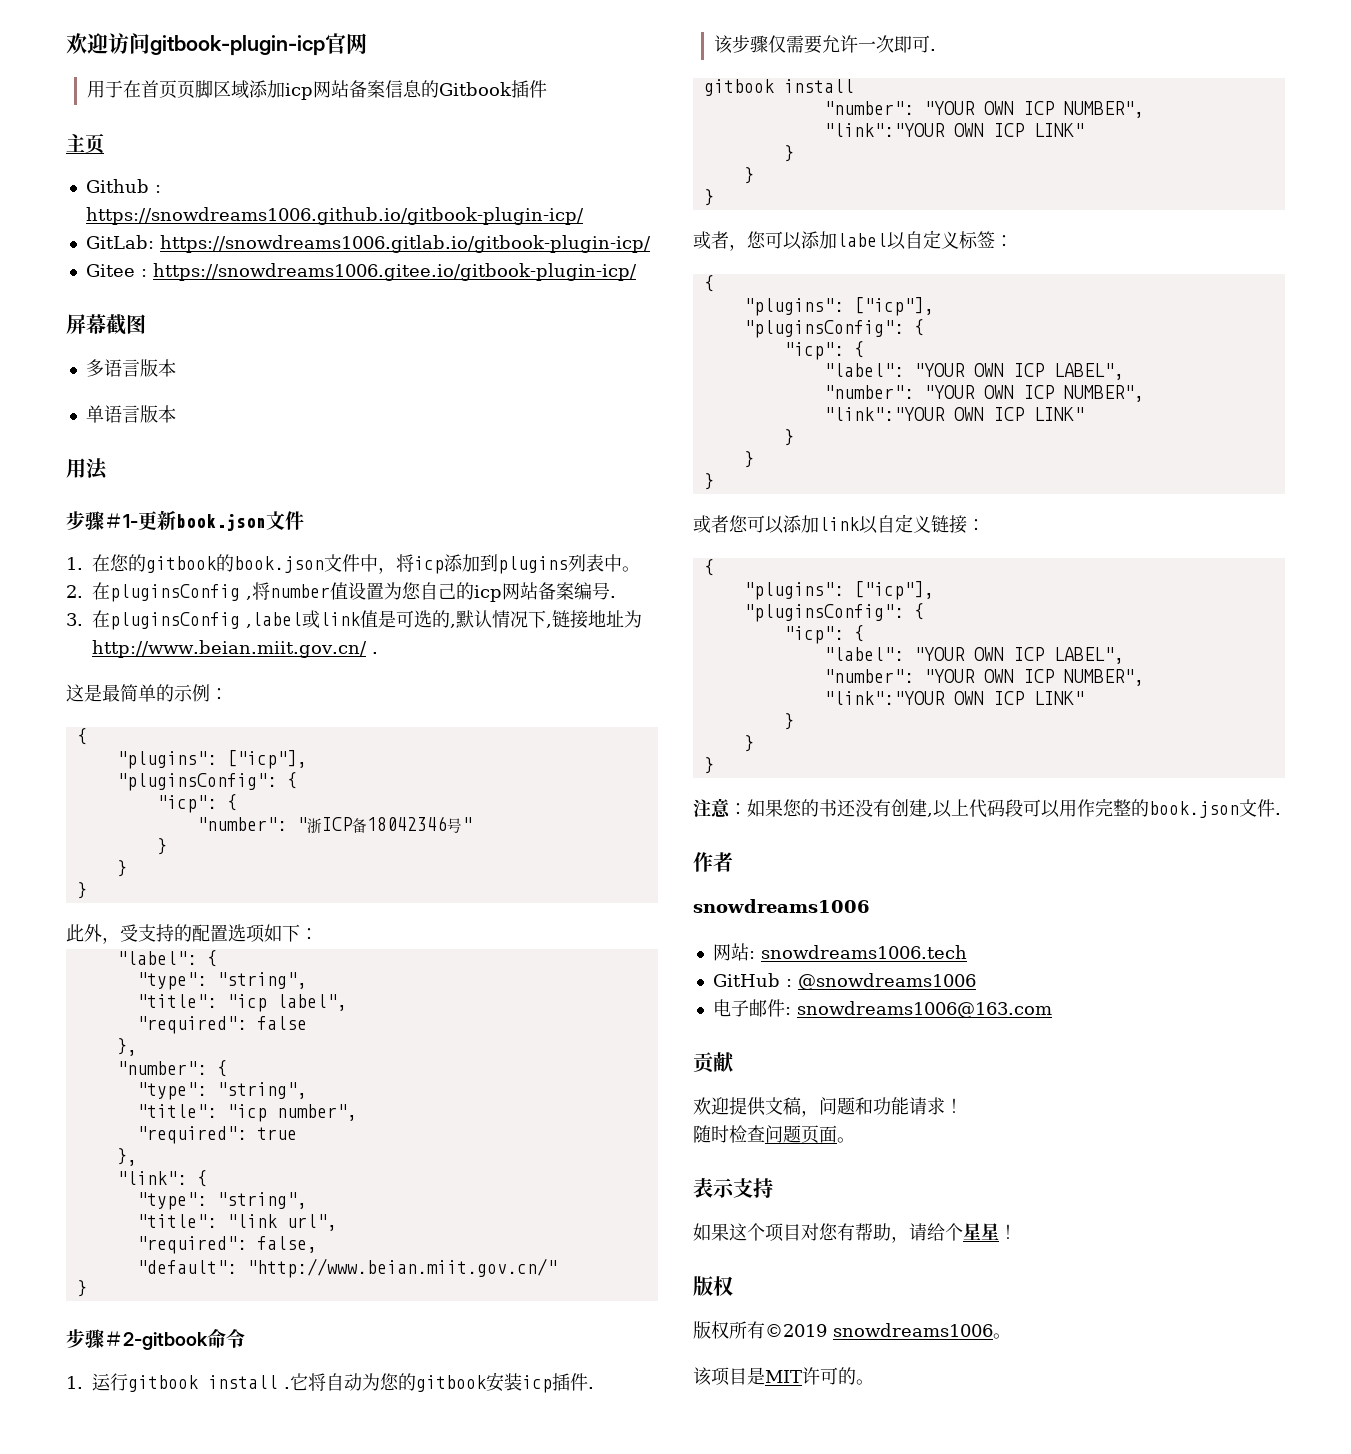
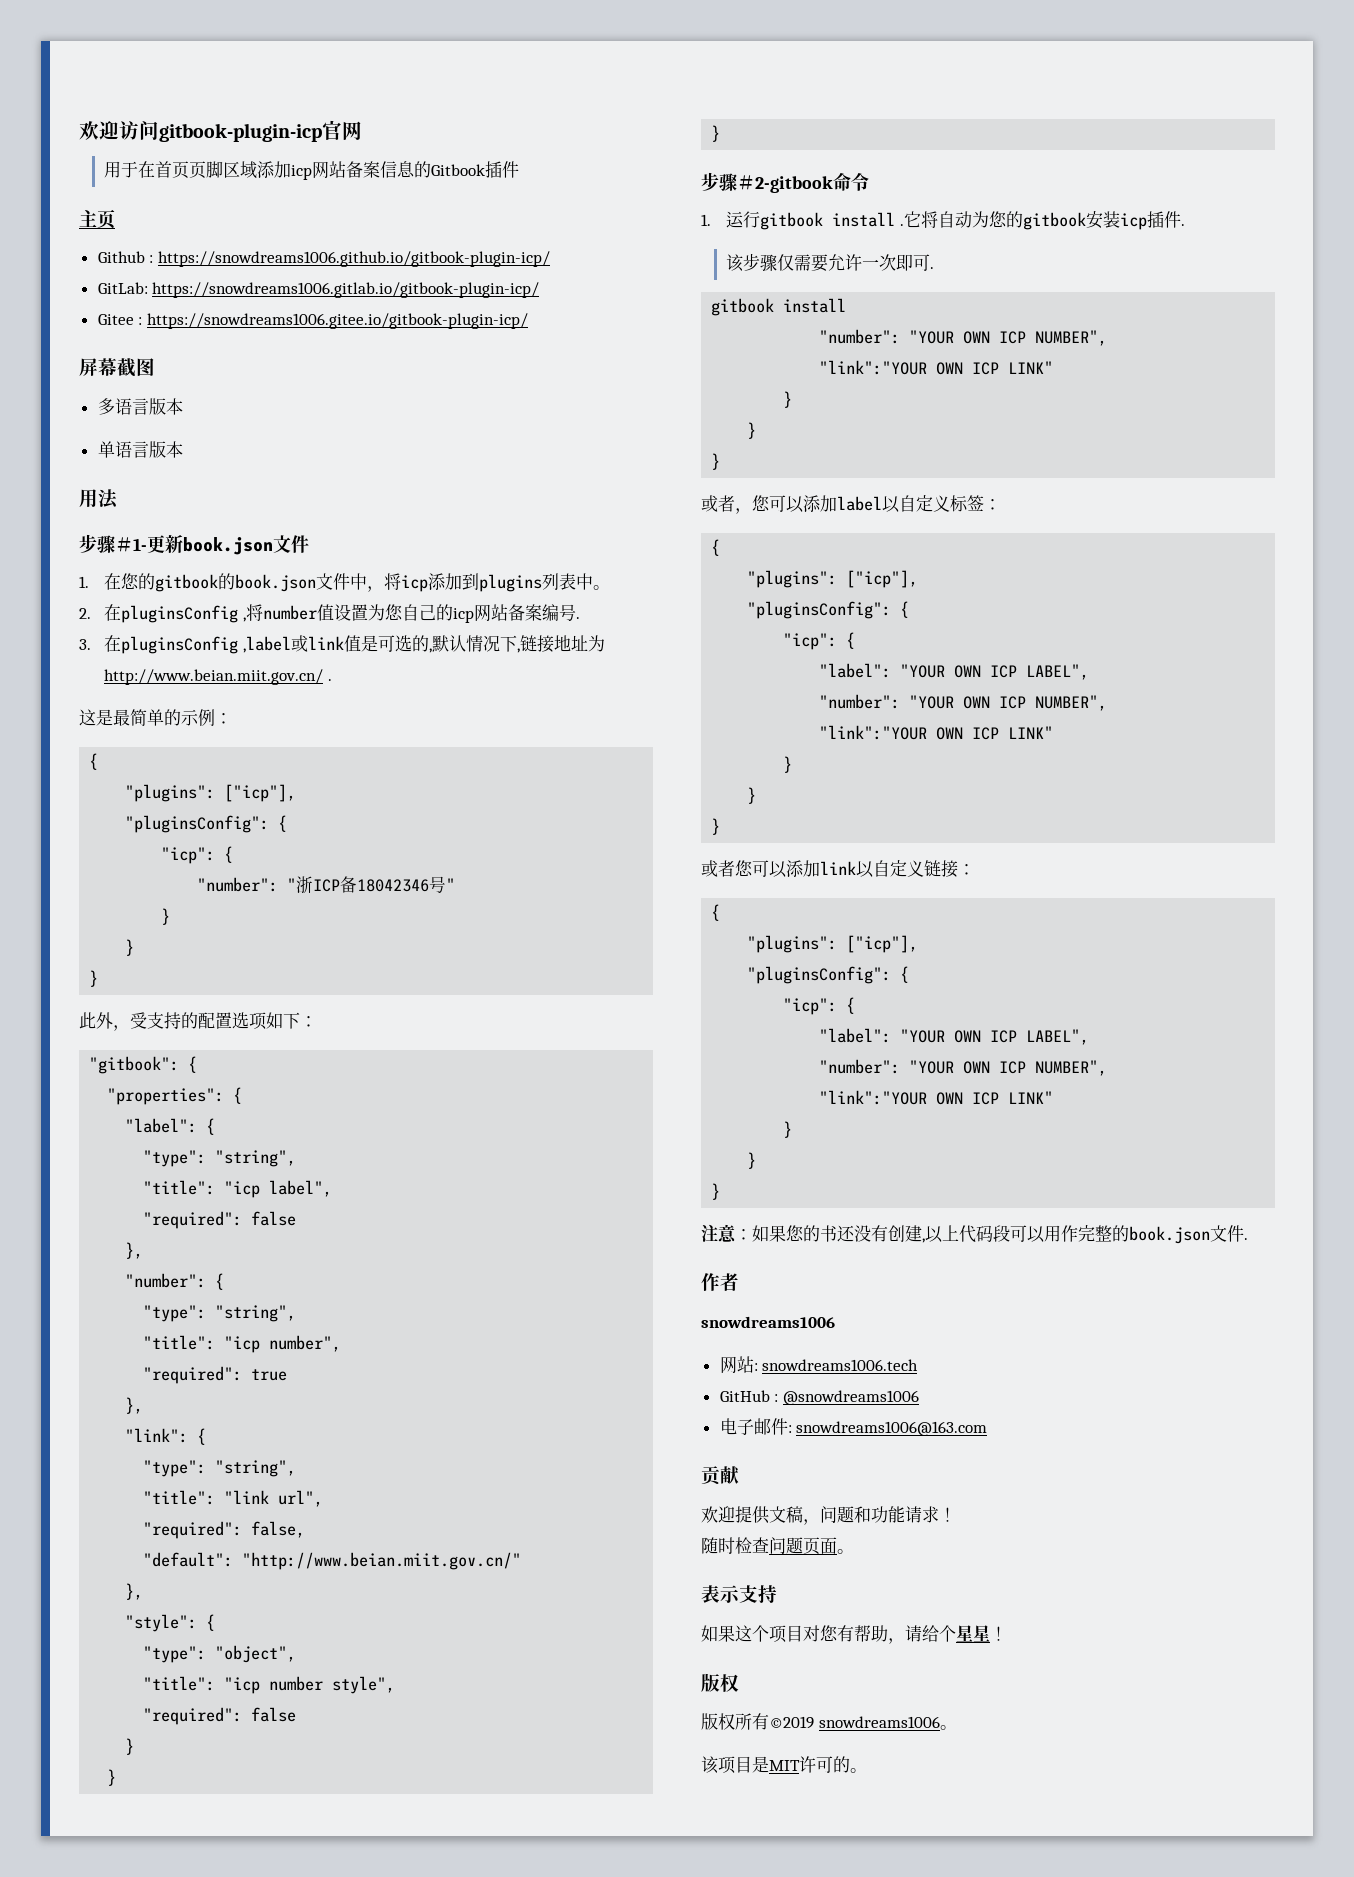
(318, 934) none -> [89,1056,198,1074] [107,1087,243,1105] // "gitbook": { // "properties": {
(557, 1268) none -> [125,1583,144,1600] [125,1614,216,1632] [143,1645,297,1663] [143,1676,396,1694] [143,1707,297,1725] [125,1738,135,1755] [107,1769,117,1786] // }, // "style": { // "type": "object", // "title": "icp number style", // "required": false // } // }

